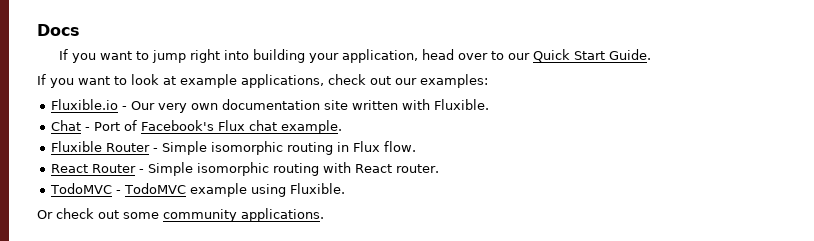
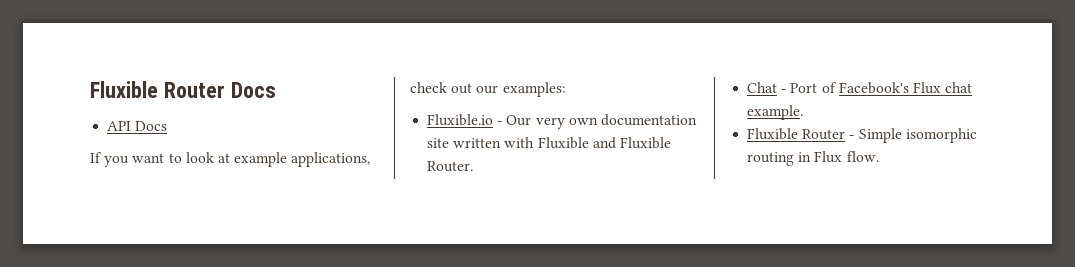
[37,24,80,36] [58,49,651,63] Docs // If you want to jump right into building your application, head over to our Quick Start Guide. -> [90,81,276,98] [107,121,168,131] Fluxible Router Docs // API Docs
[433,99,489,110] Fluxible. -> [537,137,671,149] [427,161,474,172] Fluxible and Fluxible Router.
[50,162,439,176] [49,183,345,197] [37,208,324,222] // React Router - Simple isomorphic routing with React router. // TodoMVC - TodoMVC example using Fluxible. // Or check out some community applications. -> (879, 156) none

